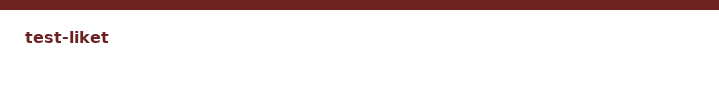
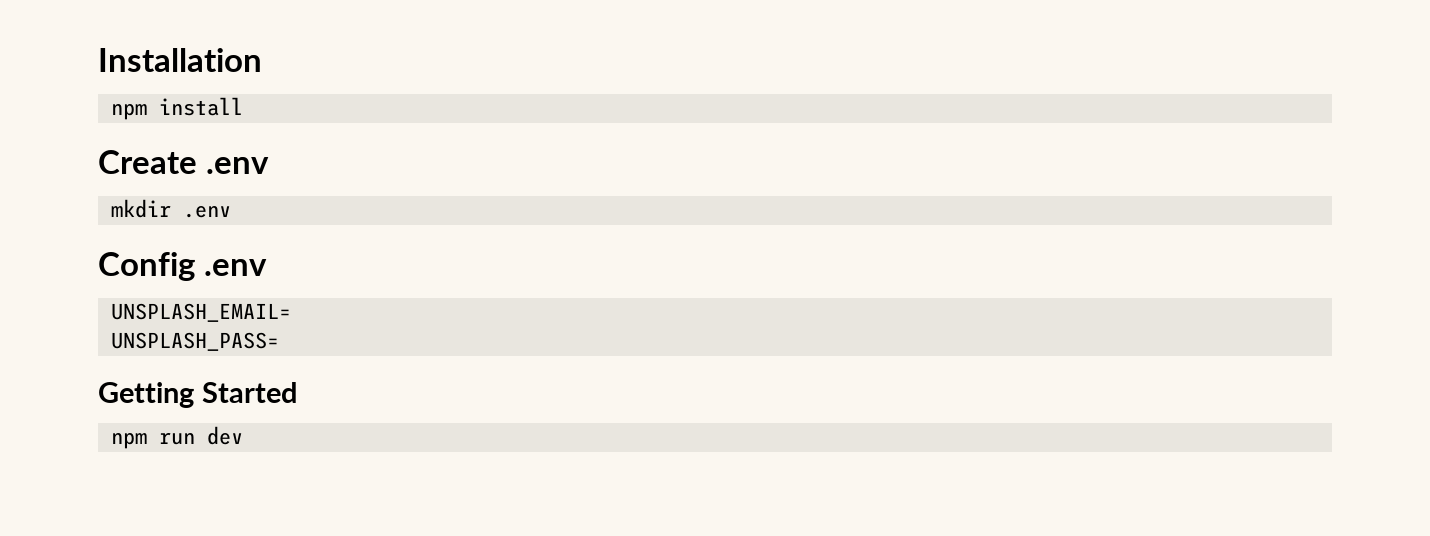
[25,31,109,43] test-liket -> [98,48,262,72] [110,97,243,120] [98,150,269,174] [110,199,231,218] [98,252,267,281] [110,303,291,322] [110,332,279,351] [98,382,297,408] [110,426,243,449] Installation // npm install // Create .env // mkdir .env // Config .env // UNSPLASH_EMAIL= // UNSPLASH_PASS= // Getting Started // npm run dev

